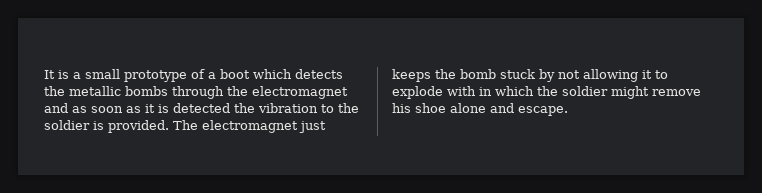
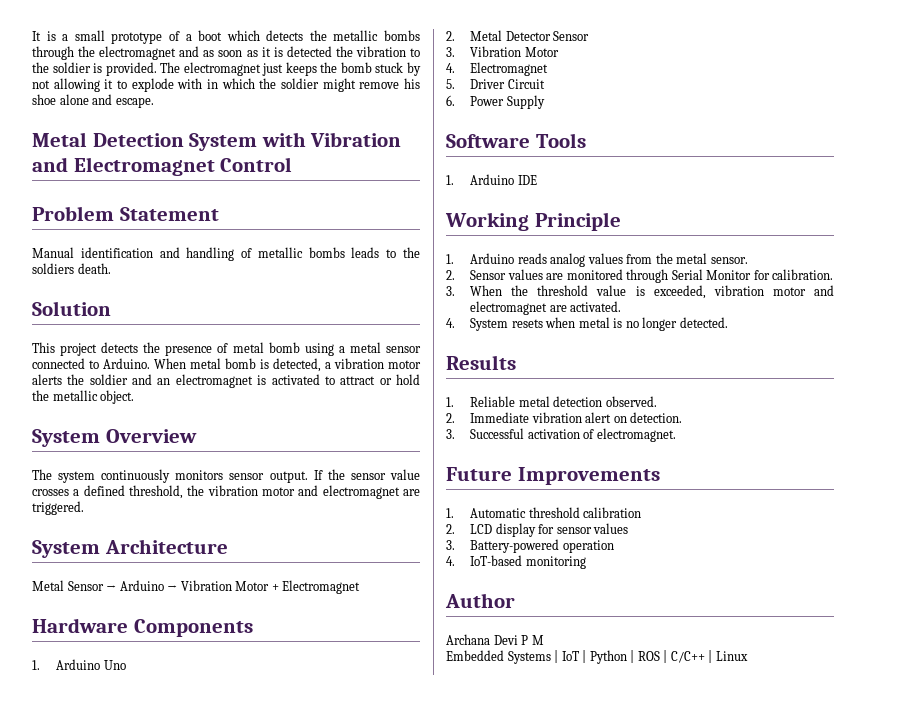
(568, 111) none -> [32,132,402,151] [32,157,293,176] [32,206,219,221] [32,247,420,261] [32,263,111,274] [32,301,111,316] [32,342,421,356] [32,358,421,372] [32,374,421,388] [32,390,135,404] [32,429,197,447] [32,469,420,483] [32,485,420,499] [32,501,84,515] [32,539,228,558] [32,580,361,594] [32,618,253,637] [32,659,126,670] [446,30,590,41] [446,46,559,57] [446,62,549,76] [446,79,545,89] [446,95,545,109] [446,133,586,148] [446,174,537,185] [445,212,621,231] [446,253,748,267] [446,269,834,283] [446,285,834,299] [470,301,622,315] [446,317,728,331] [446,355,516,370] [446,396,657,407] [446,412,683,423] [446,428,676,442] [446,467,660,485] [446,507,642,518] [446,523,629,537] [446,539,614,553] [446,555,586,569] [445,593,515,608] [446,634,544,645] [446,650,748,664] // Metal Detection System with Vibration and Electromagnet Control // Problem Statement // Manual identification and handling of metallic bombs leads to the soldiers death. // Solution // This project detects the presence of metal bomb using a metal sensor connected to Arduino. When metal bomb is detected, a vibration motor alerts the soldier and an electromagnet is activated to attract or hold the metallic object. // System Overview // The system continuously monitors sensor output. If the sensor value crosses a defined threshold, the vibration motor and electromagnet are triggered. // System Architecture // Metal Sensor → Arduino → Vibration Motor + Electromagnet // Hardware Components // 1. Arduino Uno // 2. Metal Detector Sensor // 3. Vibration Motor // 4. Electromagnet // 5. Driver Circuit // 6. Power Supply // Software Tools // 1. Arduino IDE // Working Principle // 1. Arduino reads analog values from the metal sensor. // 2. Sensor values are monitored through Serial Monitor for calibration. // 3. When the threshold value is exceeded, vibration motor and electromagnet are activated. // 4. System resets when metal is no longer detected. // Results // 1. Reliable metal detection observed. // 2. Immediate vibration alert on detection. // 3. Successful activation of electromagnet. // Future Improvements // 1. Automatic threshold calibration // 2. LCD display for sensor values // 3. Battery-powered operation // 4. IoT-based monitoring // Author // Archana Devi P M // Embedded Systems | IoT | Python | ROS | C/C++ | Linux

